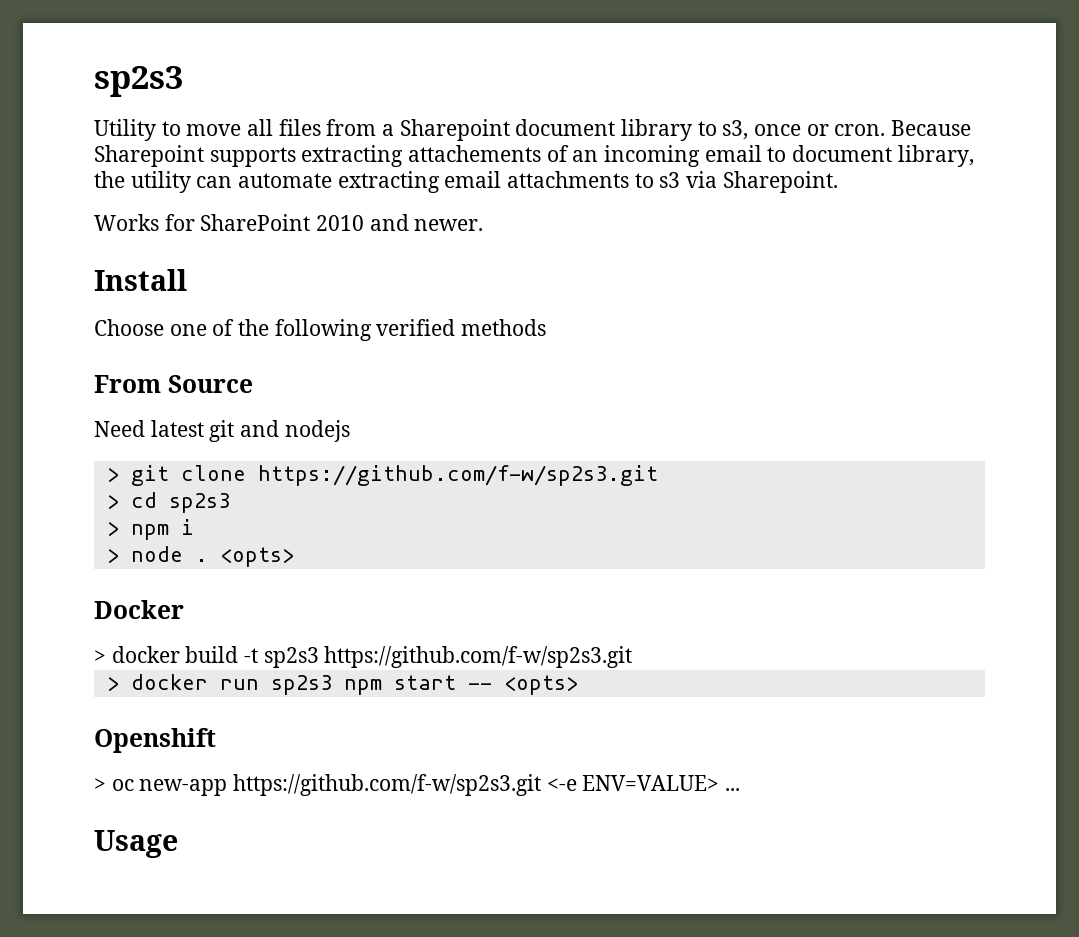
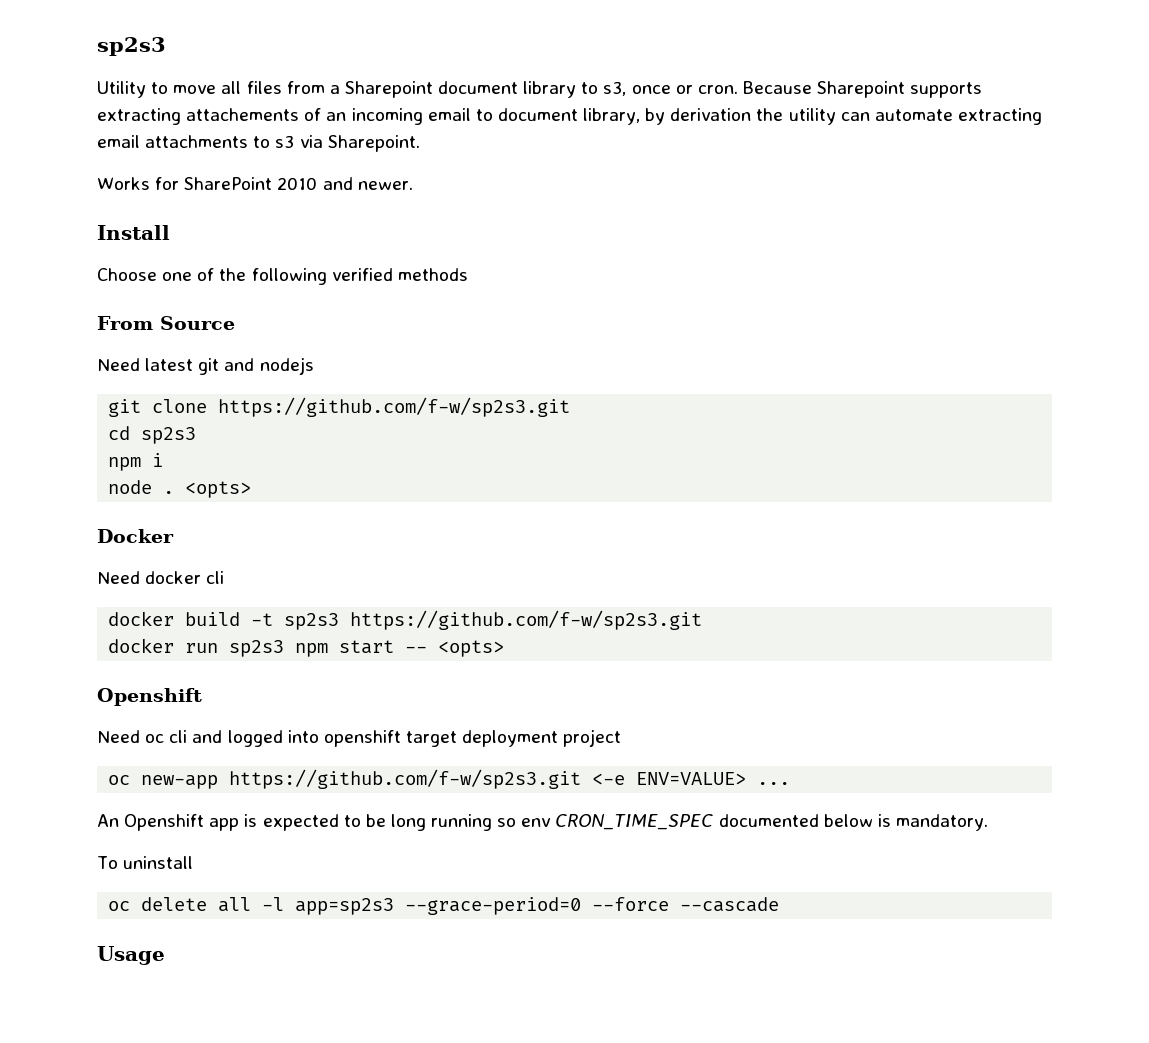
(974, 156) none -> [645,108,752,125] by derivation
[106,468,119,482] > -> (314, 366) none
[106,495,119,509] > -> (571, 407) none
[106,522,119,536] > -> (197, 435) none
[106,549,119,563] > -> (164, 460) none
[94,650,106,663] > -> [97,571,225,584] Need docker cli //
[106,677,119,691] > -> (703, 620) none
[94,778,106,791] > -> [97,729,622,747] Need oc cli and logged into openshift target deployment project //
(741, 789) none -> [97,814,988,831] [97,856,194,869] [108,897,780,915] // An Openshift app is expected to be long running so env CRON_TIME_SPEC documented below is mandatory. // To uninstall // oc delete all -l app=sp2s3 --grace-period=0 --force --cascade

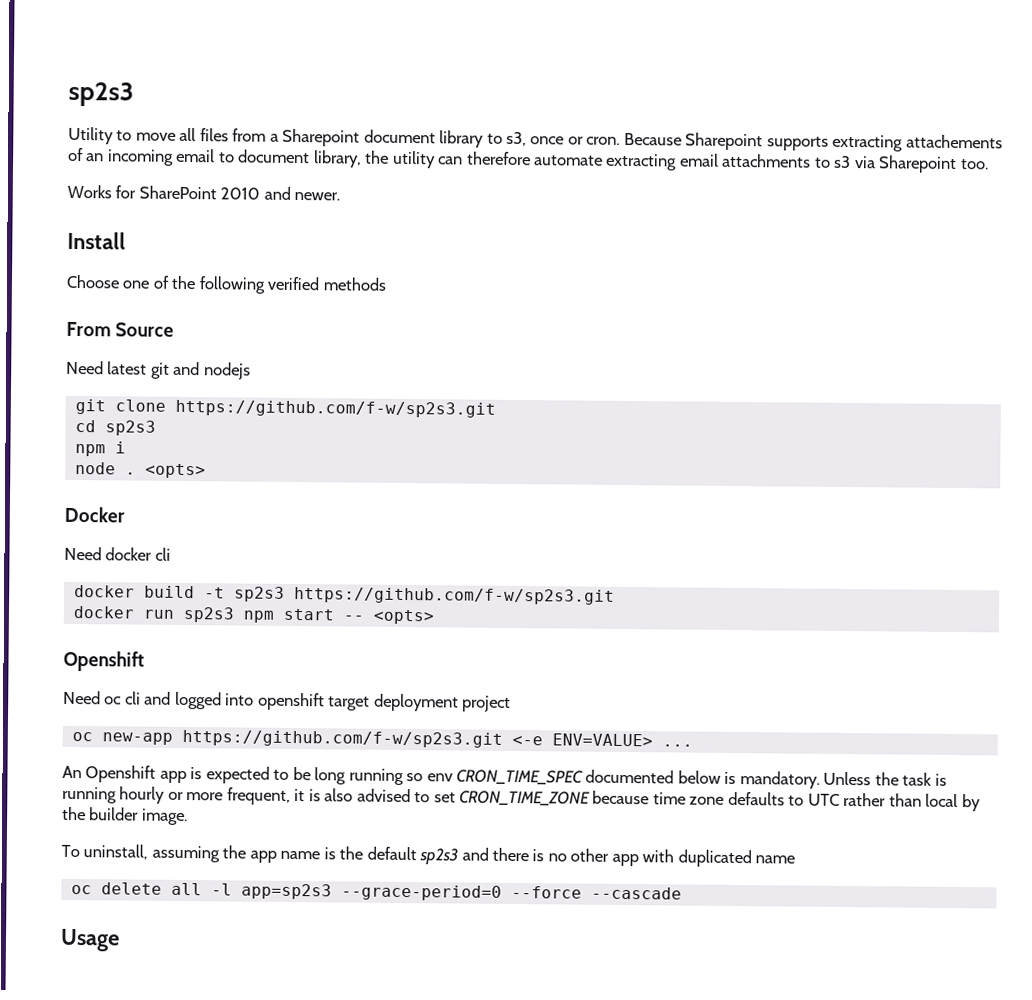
[645,108,752,125] by derivation -> (362, 159) none
(870, 116) none -> [466,151,531,166] therefore
[327,135,420,152] Sharepoint. -> [878,155,989,173] Sharepoint too.
[97,856,194,869] // To uninstall -> [823,771,947,786] [62,786,981,812] [62,806,188,826] [61,844,796,868] Unless the task is running hourly or more frequent, it is also advised to set CRON_TIME_ZONE because time zone defaults to UTC rather than local by the builder image. // To uninstall, assuming the app name is the default sp2s3 and there is no other app with duplicated name

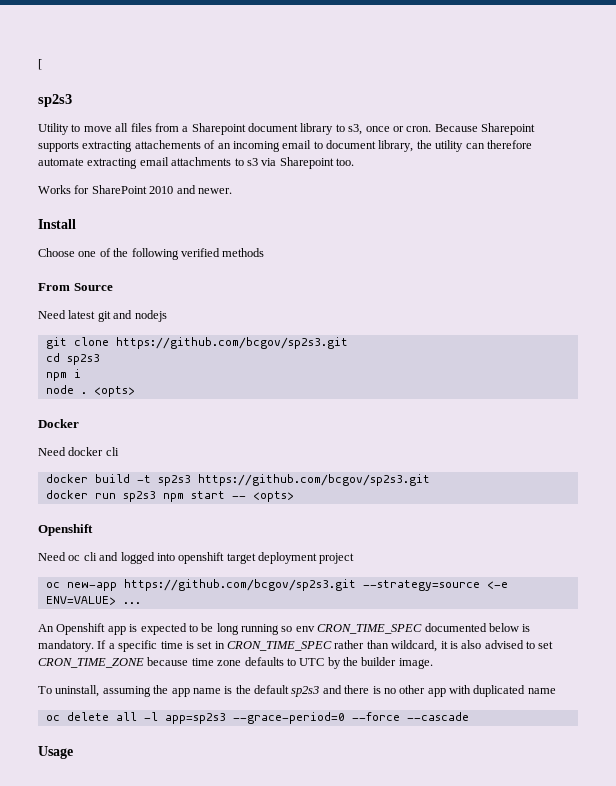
(68, 94) none -> [38,59,42,70] [ //
[174,399,496,418] https://github.com/f-w/sp2s3.git -> [115,337,348,349] https://github.com/bcgov/sp2s3.git
[293,586,615,605] https://github.com/f-w/sp2s3.git -> [197,474,430,486] https://github.com/bcgov/sp2s3.git
[181,729,503,748] https://github.com/f-w/sp2s3.git -> [123,579,480,591] https://github.com/bcgov/sp2s3.git --strategy=source
[823,771,947,786] [62,786,291,805] Unless the task is running hourly or more frequent, -> [97,640,438,652] If a specific time is set in CRON_TIME_SPEC rather than wildcard,
[843,792,959,808] rather than local -> (325, 662) none

